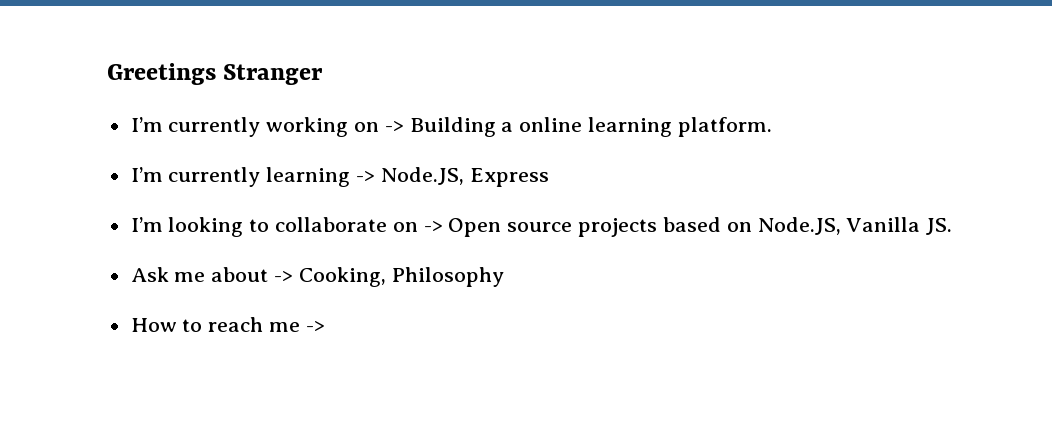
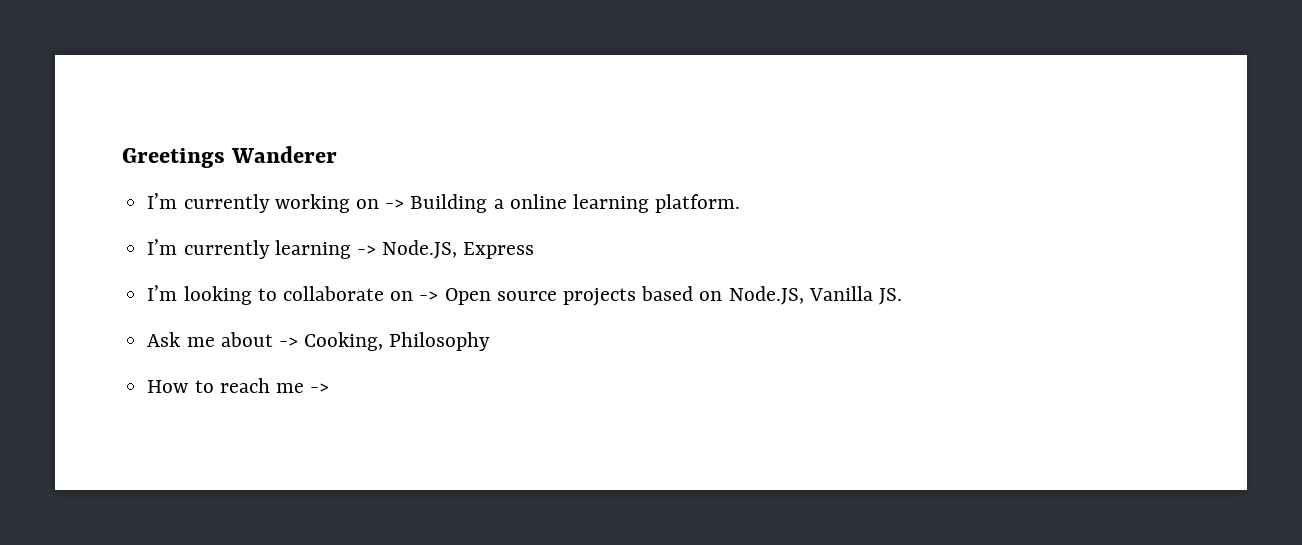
[223,64,324,85] Stranger -> [231,146,338,163] Wanderer

